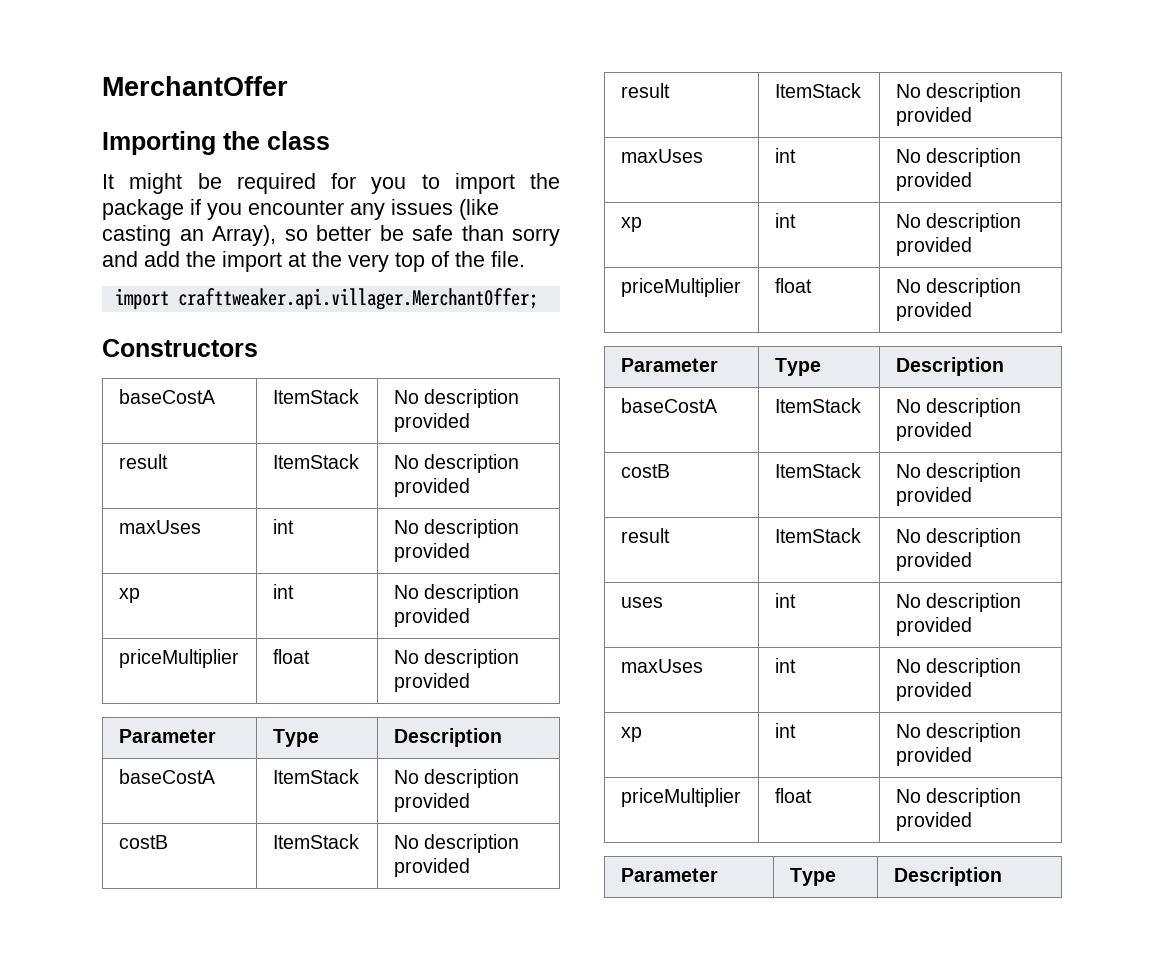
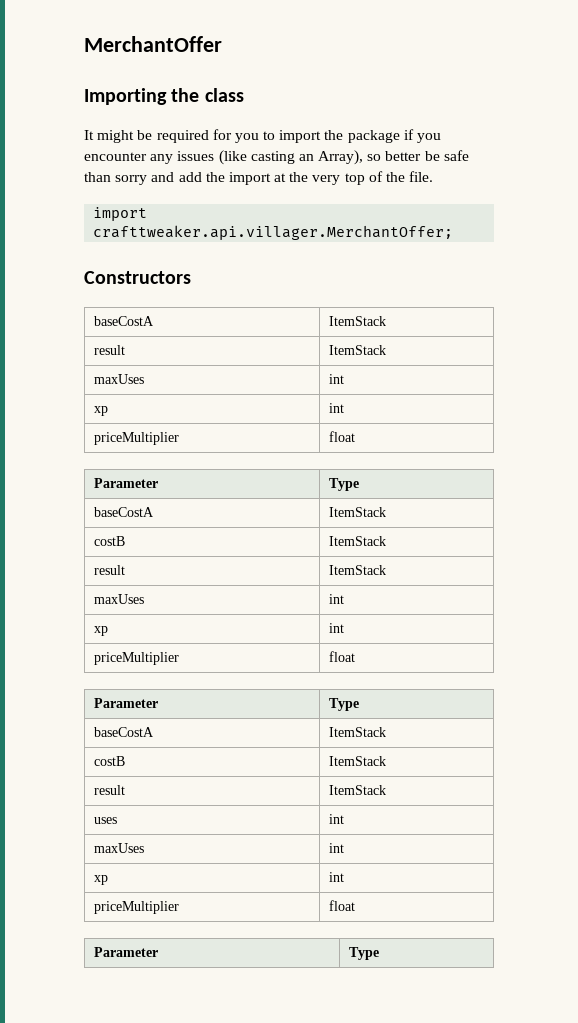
[393,389,520,408] [393,413,470,432] [118,454,168,469] [272,454,359,469] [393,454,520,473] [393,478,470,497] [118,520,201,534] [272,519,294,534] [393,519,520,538] [393,543,470,562] [118,588,140,603] [272,584,294,599] [393,584,520,603] [393,608,470,627] [118,649,239,668] [272,649,310,664] [393,649,520,668] [393,673,470,692] [118,729,216,743] [272,729,319,747] [393,728,502,747] [118,769,215,784] [272,769,359,784] [393,769,520,788] [393,793,470,812] [118,835,168,849] [272,834,359,849] [393,834,520,853] [393,858,470,877] [620,83,670,98] [774,83,861,98] [895,83,1022,102] [895,107,972,126] [620,149,703,163] [774,148,796,163] [895,148,1022,167] [895,172,972,191] [620,217,642,232] [774,213,796,228] [895,213,1022,232] [895,237,972,256] [620,278,741,297] [774,278,812,293] [895,278,1022,297] [895,302,972,321] [620,358,718,372] [774,358,821,376] [895,357,1004,376] [620,398,717,413] [774,398,861,413] [895,398,1022,417] [895,422,972,441] [620,464,670,478] [774,463,861,478] [895,463,1022,482] [895,487,972,506] [620,528,670,543] [774,528,861,543] [895,528,1022,547] [895,552,972,571] | No description provided // result | ItemStack | No description provided // maxUses | int | No description provided // xp | int | No description provided // priceMultiplier | float | No description provided // Parameter | Type | Description // baseCostA | ItemStack | No description provided // costB | ItemStack | No description provided // result | ItemStack | No description provided // maxUses | int | No description provided // xp | int | No description provided // priceMultiplier | float | No description provided // Parameter | Type | Description // baseCostA | ItemStack | No description provided // costB | ItemStack | No description provided // result | ItemStack | No description provided -> [94,345,126,355] [329,345,387,355] [94,374,145,384] [329,374,345,384] [94,406,109,416] [329,403,345,413] [94,432,180,445] [329,431,356,442] [94,478,159,488] [329,478,360,491] [94,507,155,517] [329,507,387,517] [94,536,126,546] [329,536,387,546] [94,565,126,575] [329,565,387,575] [94,594,145,604] [329,594,345,604] [94,626,109,636] [329,623,345,633] [94,652,180,665] [329,651,356,662] [94,698,159,708] [329,698,360,711] [94,727,155,737] [329,727,387,737] [94,756,126,766] [329,756,387,766] [94,785,126,795] [329,785,387,795] // result | ItemStack // maxUses | int // xp | int // priceMultiplier | float // Parameter | Type // baseCostA | ItemStack // costB | ItemStack // result | ItemStack // maxUses | int // xp | int // priceMultiplier | float // Parameter | Type // baseCostA | ItemStack // costB | ItemStack // result | ItemStack
[895,593,1022,612] [895,617,972,636] [620,659,703,673] [774,658,796,673] [895,658,1022,677] [895,682,972,701] [620,727,642,742] [774,723,796,738] [895,723,1022,742] [895,747,972,766] [620,788,741,807] [774,788,812,803] [895,788,1022,807] [895,812,972,831] [620,868,718,882] [789,868,836,886] [893,867,1002,886] | No description provided // maxUses | int | No description provided // xp | int | No description provided // priceMultiplier | float | No description provided // Parameter | Type | Description -> [94,843,145,853] [329,843,345,853] [94,875,109,885] [329,872,345,882] [94,901,180,914] [329,900,356,911] [94,947,159,957] [349,947,380,960] // maxUses | int // xp | int // priceMultiplier | float // Parameter | Type

